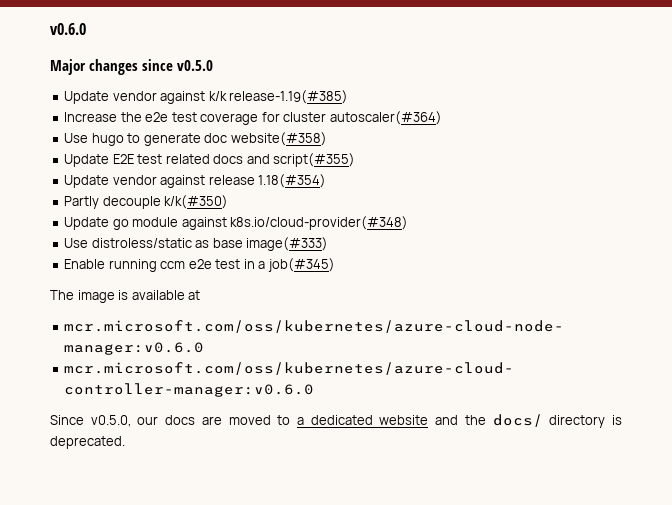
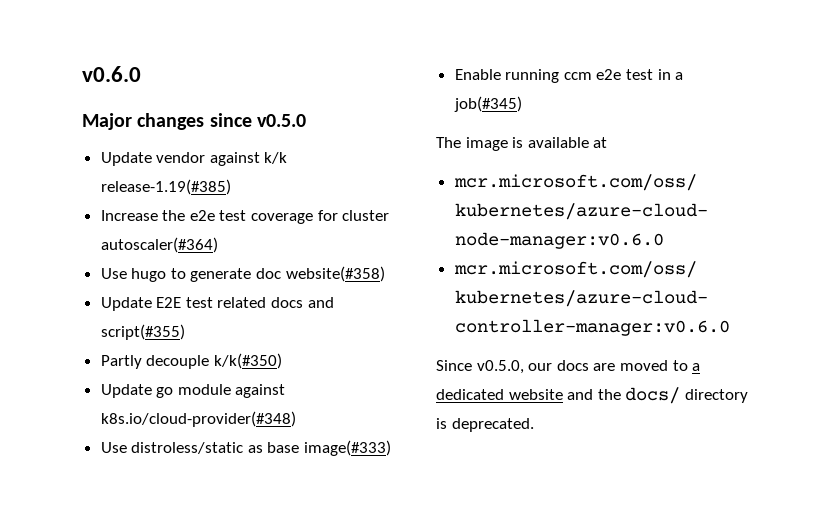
[64,174,327,188] // Update vendor against release 1.18(#354) -> (185, 332) none

